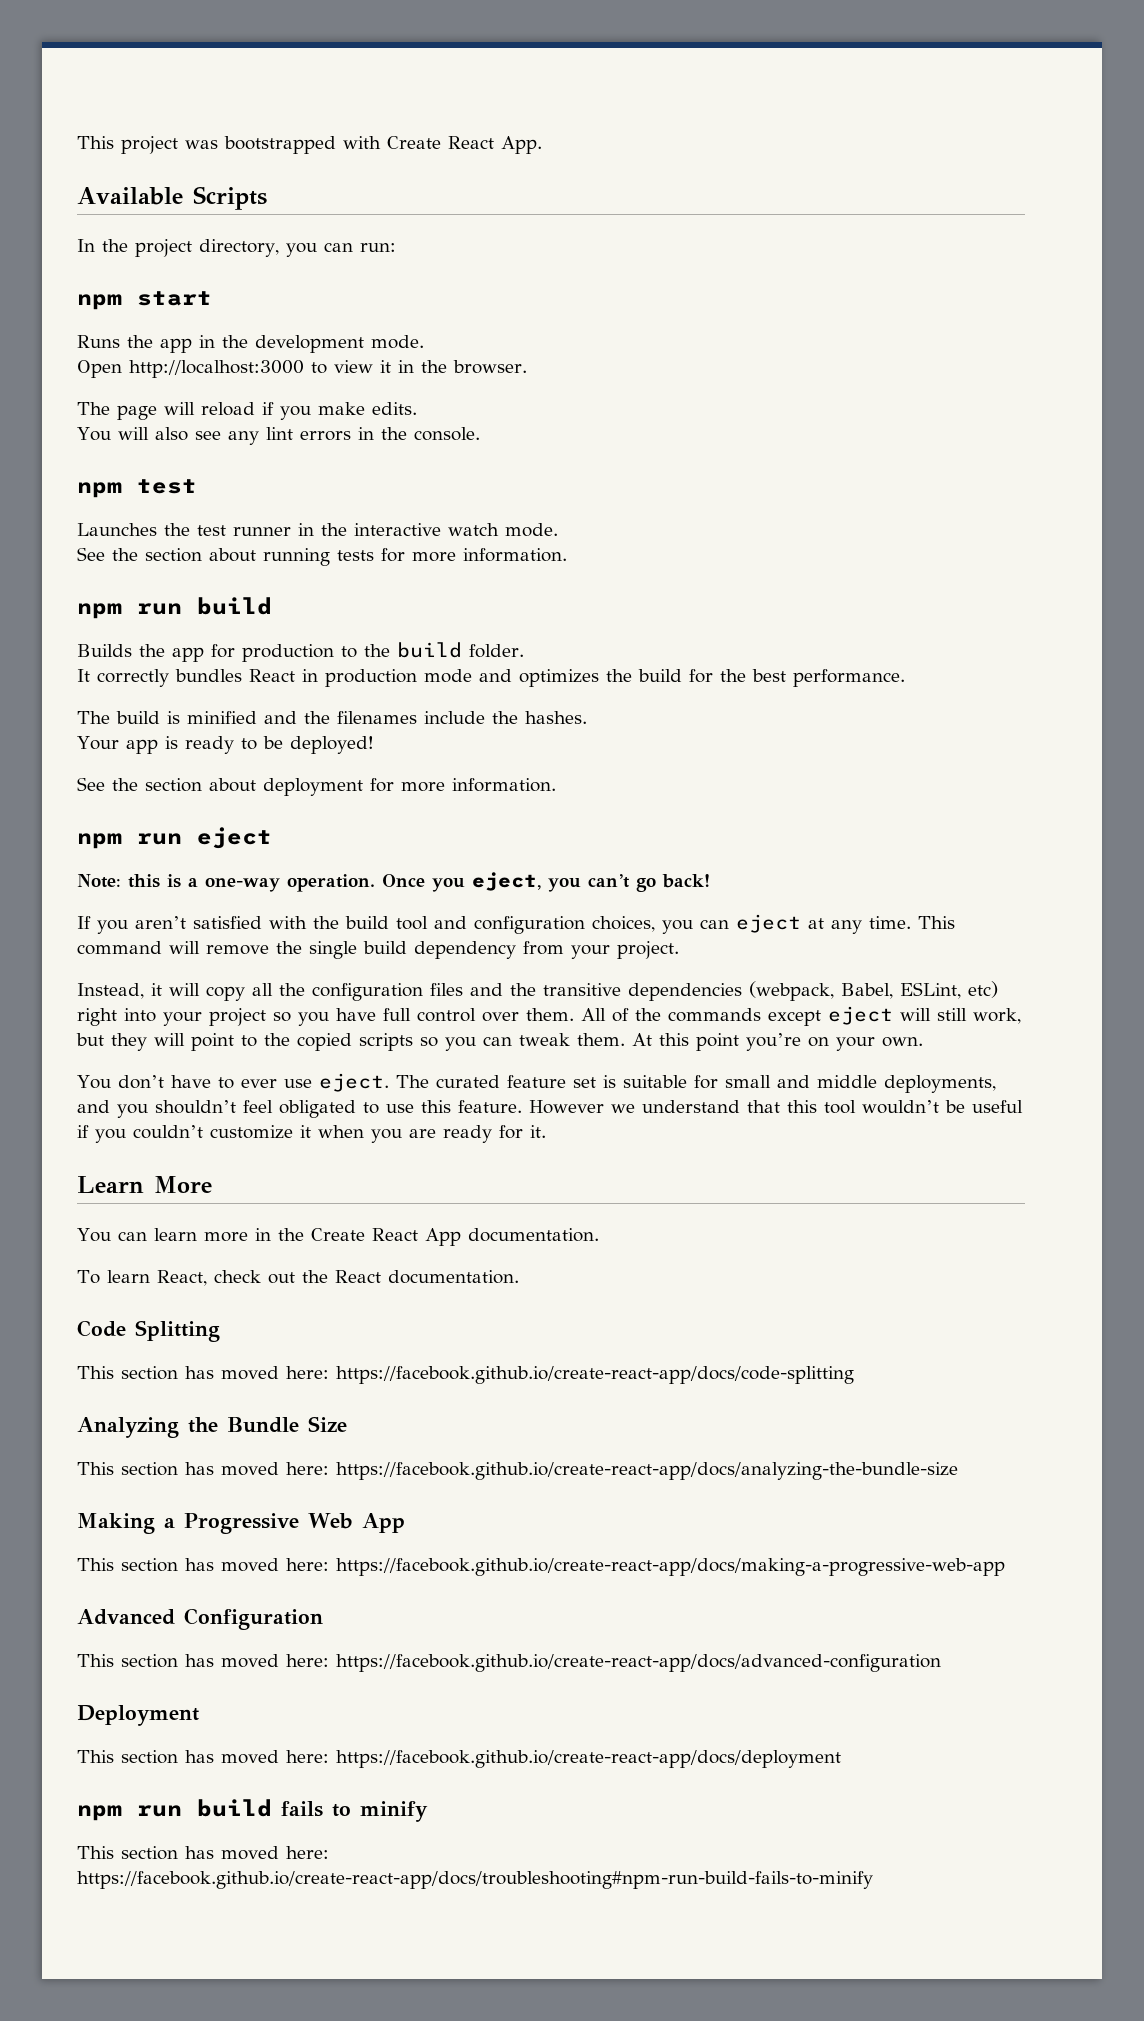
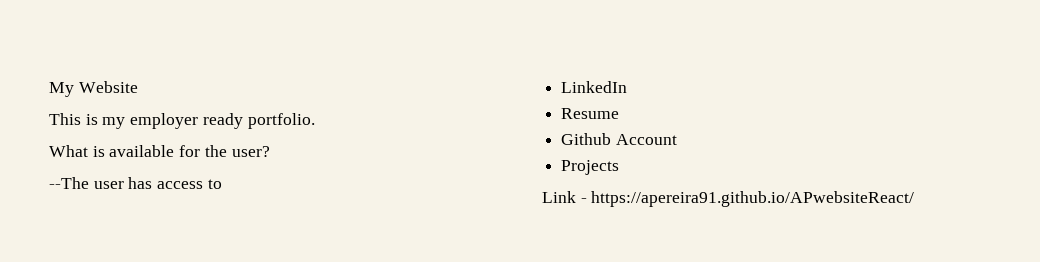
[77,136,542,154] [77,186,267,210] [77,239,396,257] [77,291,212,310] [77,335,424,353] [77,360,527,378] [77,402,417,420] [77,427,480,445] [77,479,197,498] [77,523,558,537] [77,547,567,566] [77,597,272,619] [77,642,524,662] [77,669,905,687] [77,711,587,724] [77,736,374,754] [77,777,556,796] [77,827,272,849] [77,872,710,892] [77,914,955,934] [77,941,679,959] [77,981,998,1001] [77,1006,1021,1026] [76,1033,923,1051] [77,1073,996,1093] [77,1100,1023,1118] [77,1125,546,1143] [77,1176,212,1193] [77,1228,599,1246] [77,1270,519,1286] [77,1320,220,1342] [77,1366,854,1384] [77,1416,347,1438] [77,1462,958,1480] [77,1513,405,1534] [77,1558,1005,1576] [77,1608,323,1630] [77,1654,941,1672] [77,1705,199,1726] [77,1750,841,1768] [77,1799,428,1822] [77,1846,329,1860] [77,1871,873,1889] This project was bootstrapped with Create React App. // Available Scripts // In the project directory, you can run: // npm start // Runs the app in the development mode. // Open http://localhost:3000 to view it in the browser. // The page will reload if you make edits. // You will also see any lint errors in the console. // npm test // Launches the test runner in the interactive watch mode. // See the section about running tests for more information. // npm run build // Builds the app for production to the build folder. // It correctly bundles React in production mode and optimizes the build for the best performance. // The build is minified and the filenames include the hashes. // Your app is ready to be deployed! // See the section about deployment for more information. // npm run eject // Note: this is a one-way operation. Once you eject, you can’t go back! // If you aren’t satisfied with the build tool and configuration choices, you can eject at any time. This command will remove the single build dependency from your project. // Instead, it will copy all the configuration files and the transitive dependencies (webpack, Babel, ESLint, etc) right into your project so you have full control over them. All of the commands except eject will still work, but they will point to the copied scripts so you can tweak them. At this point you’re on your own. // You don’t have to ever use eject. The curated feature set is suitable for small and middle deployments, and you shouldn’t feel obligated to use this feature. However we understand that this tool wouldn’t be useful if you couldn’t customize it when you are ready for it. // Learn More // You can learn more in the Create React App documentation. // To learn React, check out the React documentation. // Code Splitting // This section has moved here: https://facebook.github.io/create-react-app/docs/code-splitting // Analyzing the Bundle Size // This section has moved here: https://facebook.github.io/create-react-app/docs/analyzing-the-bundle-size // Making a Progressive Web App // This section has moved here: https://facebook.github.io/create-react-app/docs/making-a-progressive-web-app // Advanced Configuration // This section has moved here: https://facebook.github.io/create-react-app/docs/advanced-configuration // Deployment // This section has moved here: https://facebook.github.io/create-react-app/docs/deployment // npm run build fails to minify // This section has moved here: https://facebook.github.io/create-react-app/docs/troubleshooting#npm-run-build-fails-to-minify -> [49,81,138,97] [49,113,315,129] [49,145,270,157] [49,177,222,189] [561,81,628,93] [561,108,620,119] [561,133,677,145] [561,160,620,175] [542,191,915,207] My Website // This is my employer ready portfolio. // What is available for the user? // --The user has access to // LinkedIn // Resume // Github Account // Projects // Link - https://apereira91.github.io/APwebsiteReact/

